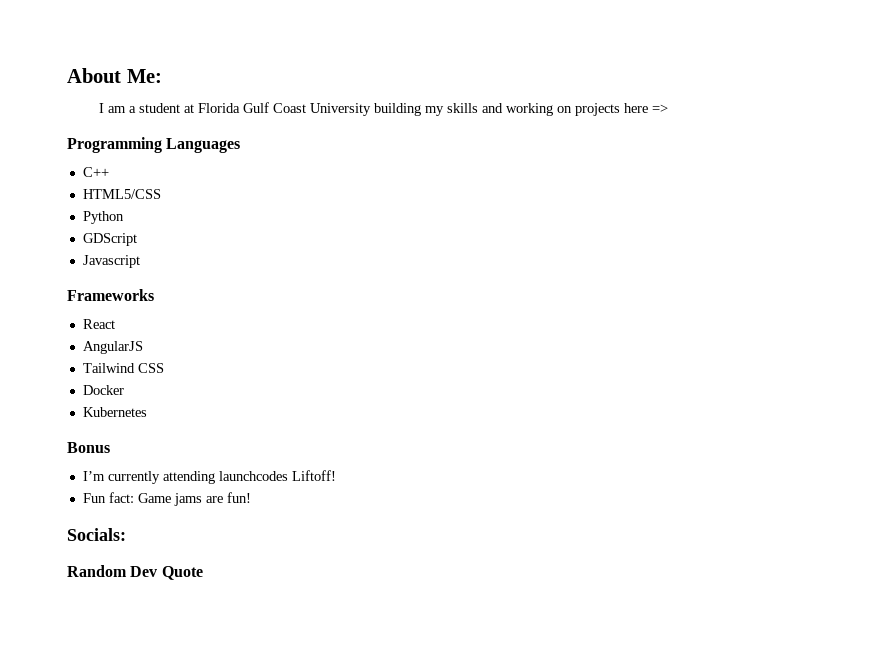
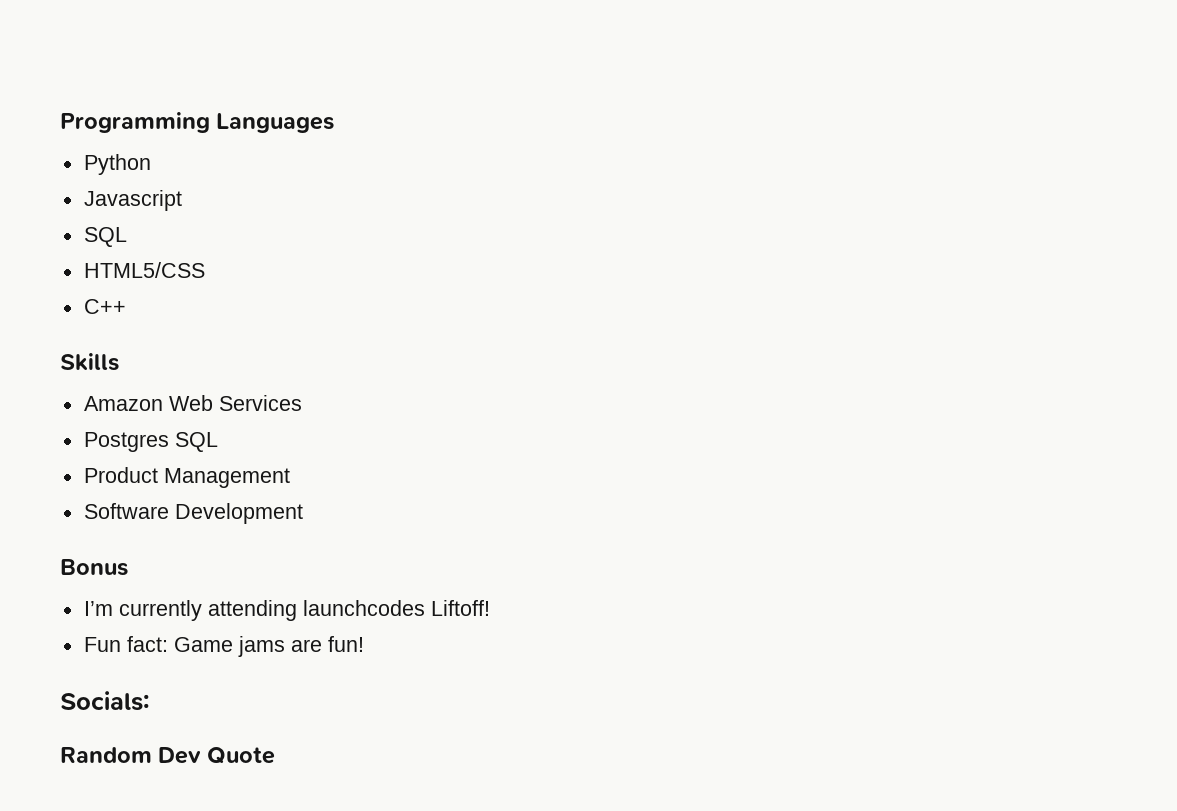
[67,68,162,83] [98,102,668,116] [67,137,241,153] [82,167,109,177] [82,189,161,199] [82,211,124,224] [82,233,137,246] [82,255,140,268] [67,289,154,301] [82,319,115,329] [82,341,143,354] [82,363,164,373] [82,385,124,395] [82,407,147,417] About Me: // I am a student at Florida Gulf Coast University building my skills and working on projects here => // Programming Languages // C++ // HTML5/CSS // Python // GDScript // Javascript // Frameworks // React // AngularJS // Tailwind CSS // Docker // Kubernetes -> [60,112,335,133] [83,154,151,175] [83,190,182,211] [83,227,127,247] [83,262,205,278] [83,299,126,314] [60,353,119,371] [83,395,302,411] [83,432,218,452] [83,467,290,488] [83,503,303,524] Programming Languages // Python // Javascript // SQL // HTML5/CSS // C++ // Skills // Amazon Web Services // Postgres SQL // Product Management // Software Development

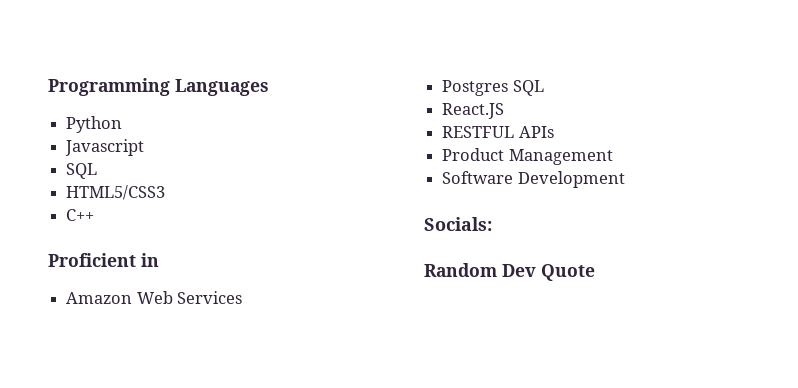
[83,262,205,278] HTML5/CSS -> [66,185,166,200] HTML5/CSS3
[60,353,119,371] Skills -> [48,253,159,267] Proficient in
(218, 442) none -> [442,103,505,119] [442,126,554,138] // React.JS // RESTFUL APIs
[60,559,128,576] [83,600,490,621] [83,636,364,657] // Bonus // I’m currently attending launchcodes Liftoff! // Fun fact: Game jams are fun! -> (625, 179) none

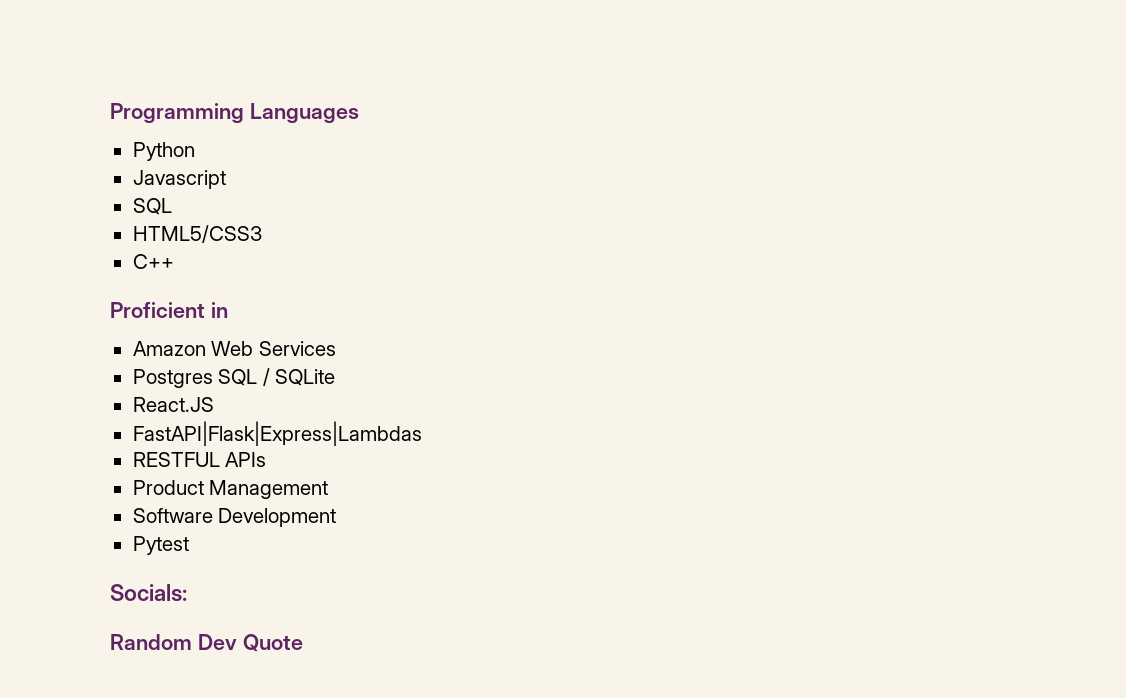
(544, 88) none -> [262,368,336,386] / SQLite
(505, 111) none -> [132,421,422,446] // FastAPI|Flask|Express|Lambdas
(625, 179) none -> [132,536,189,555] // Pytest

